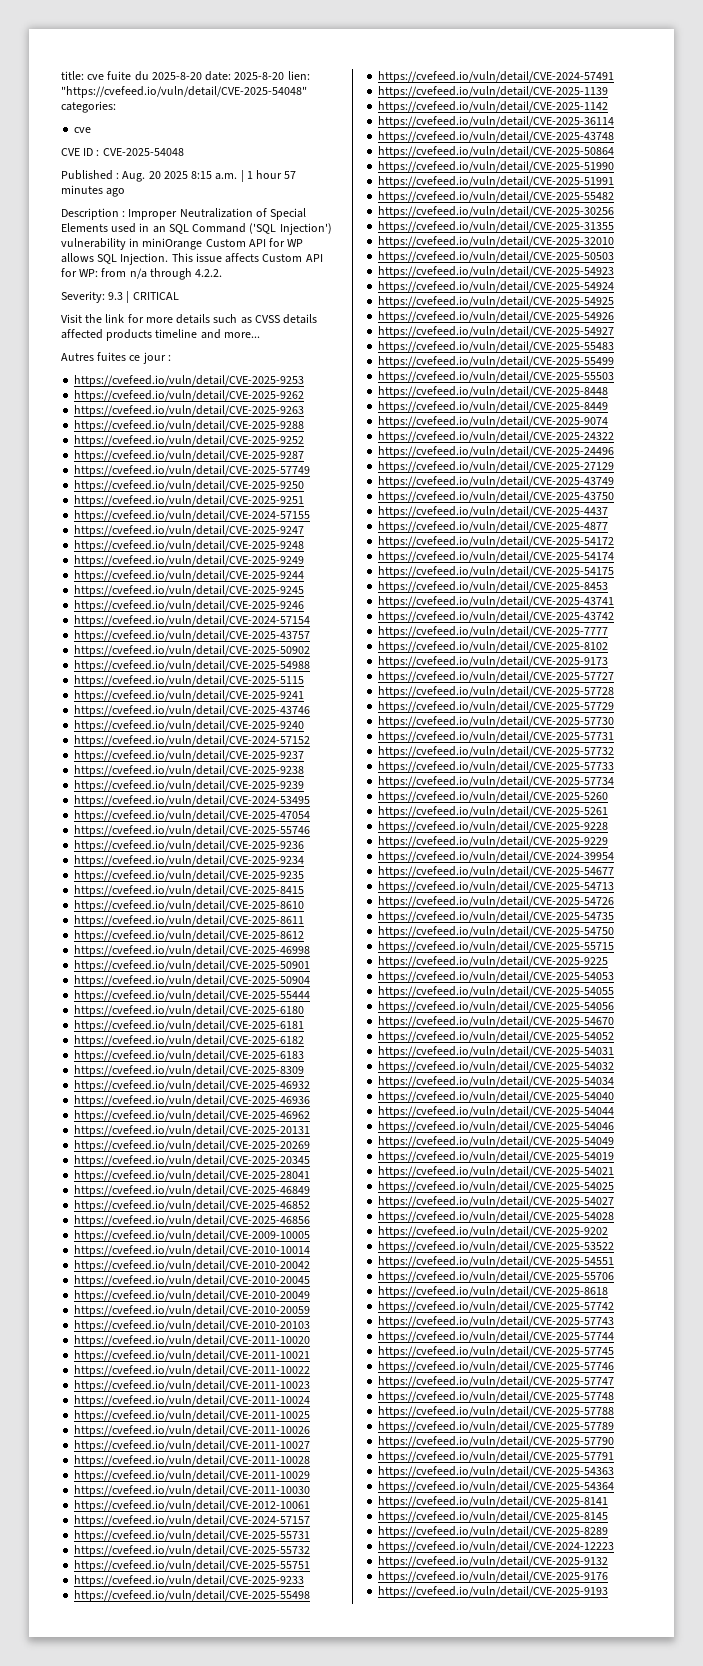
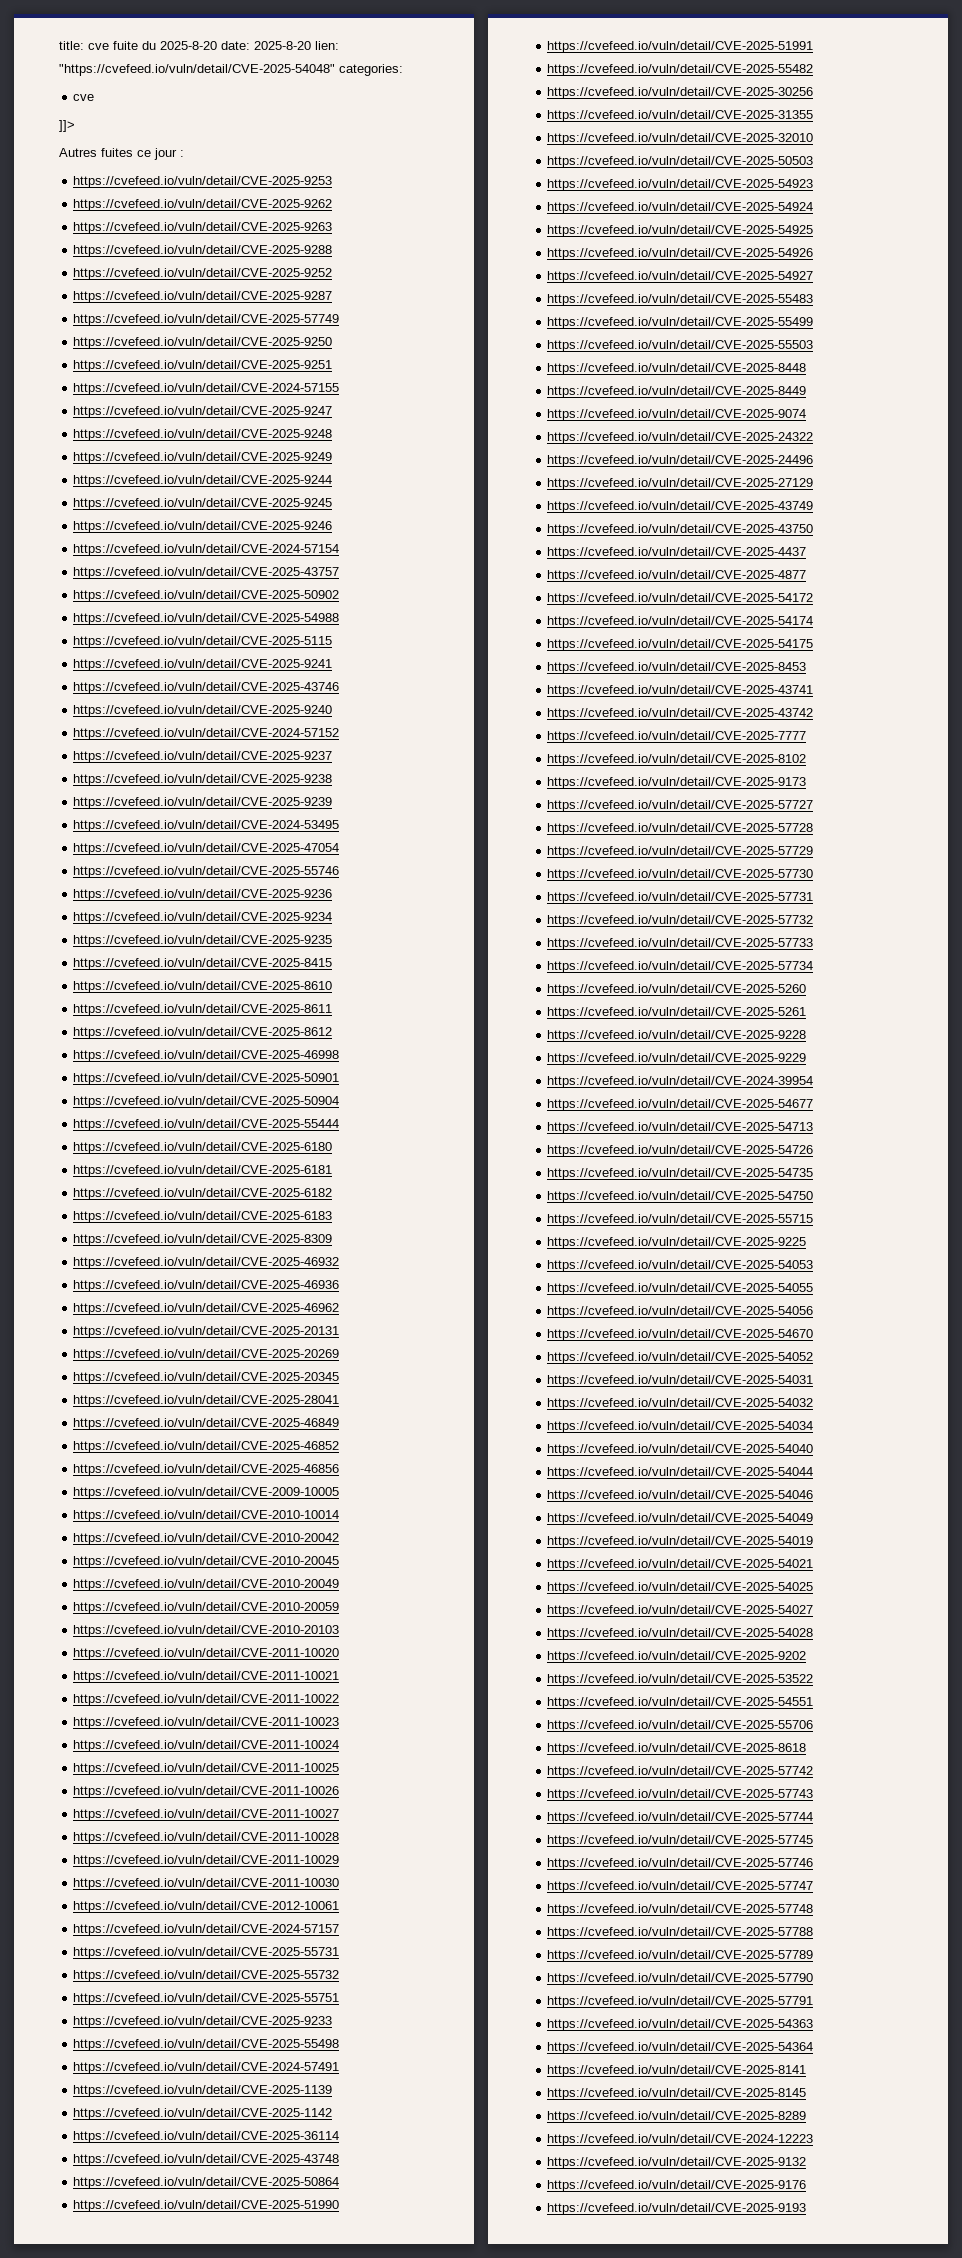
[61,148,184,156] [61,170,297,182] [61,185,126,197] [61,208,307,220] [61,223,332,235] [61,238,304,250] [61,253,323,265] [61,268,223,280] [61,291,179,303] [61,314,318,324] [61,329,260,341] CVE ID : CVE-2025-54048 // Published : Aug. 20 2025 8:15 a.m. | 1 hour 57 minutes ago // Description : Improper Neutralization of Special Elements used in an SQL Command ('SQL Injection') vulnerability in miniOrange Custom API for WP allows SQL Injection. This issue affects Custom API for WP: from n/a through 4.2.2. // Severity: 9.3 | CRITICAL // Visit the link for more details such as CVSS details affected products timeline and more... -> [59,120,75,132] ]]>

